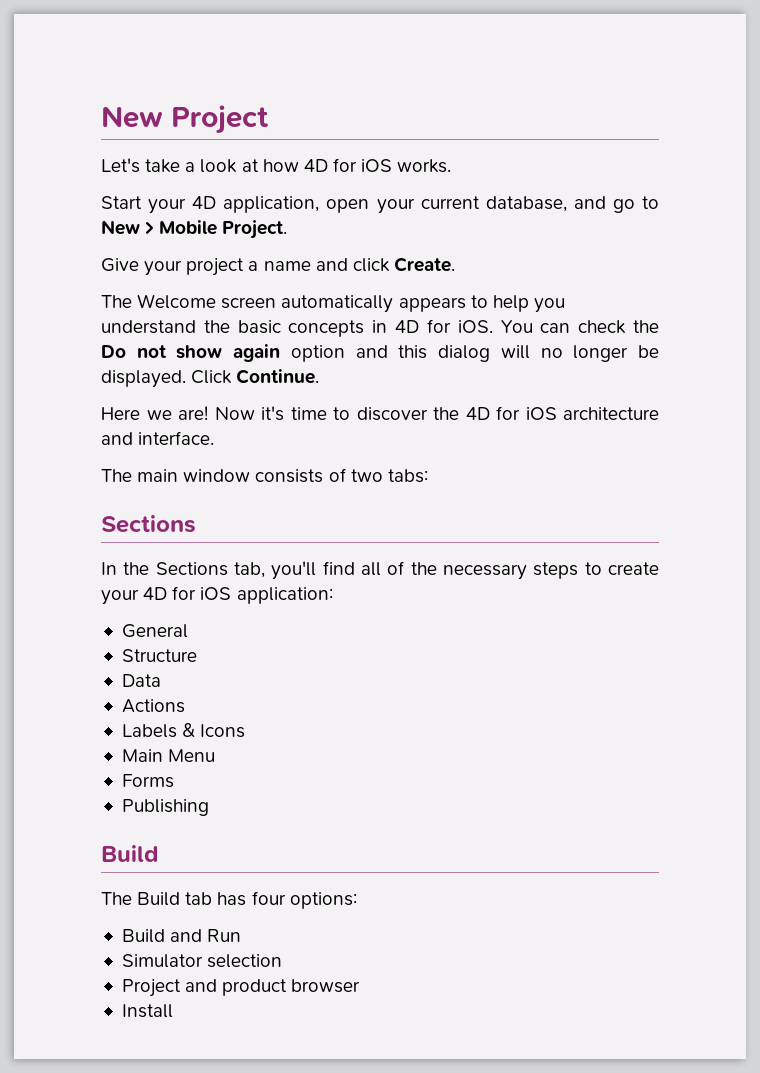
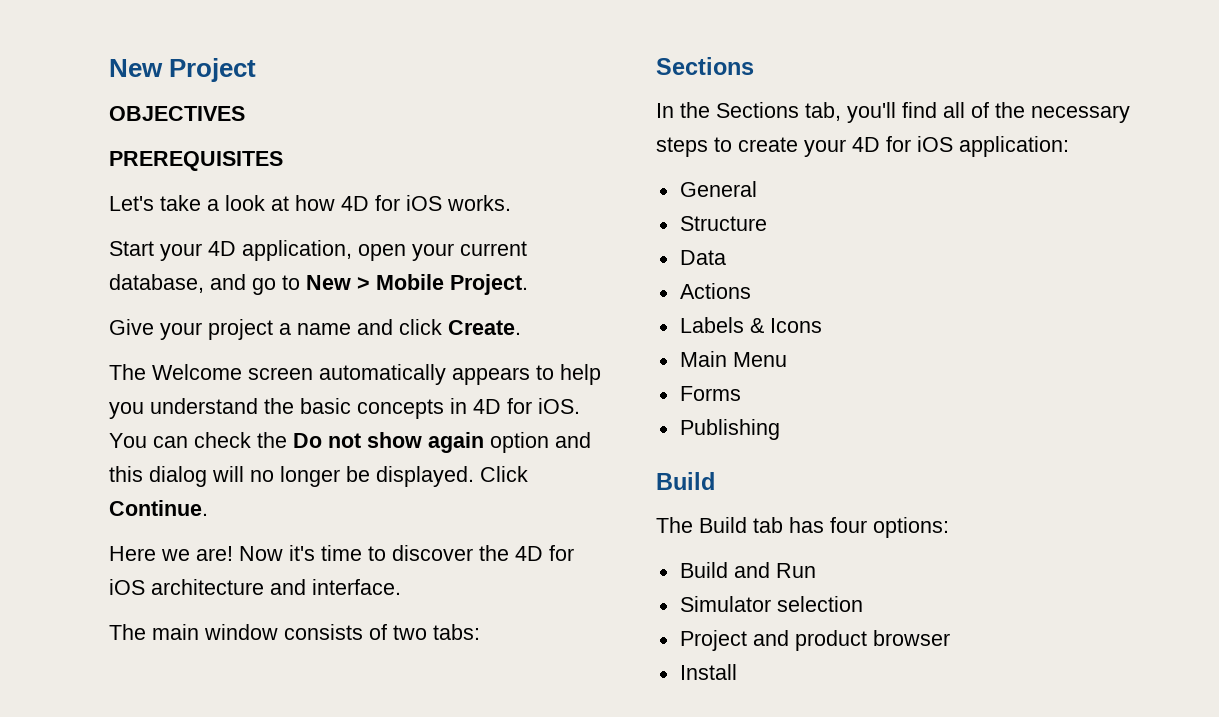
(270, 119) none -> [109,106,245,121] [109,151,283,171] // OBJECTIVES // PREREQUISITES

